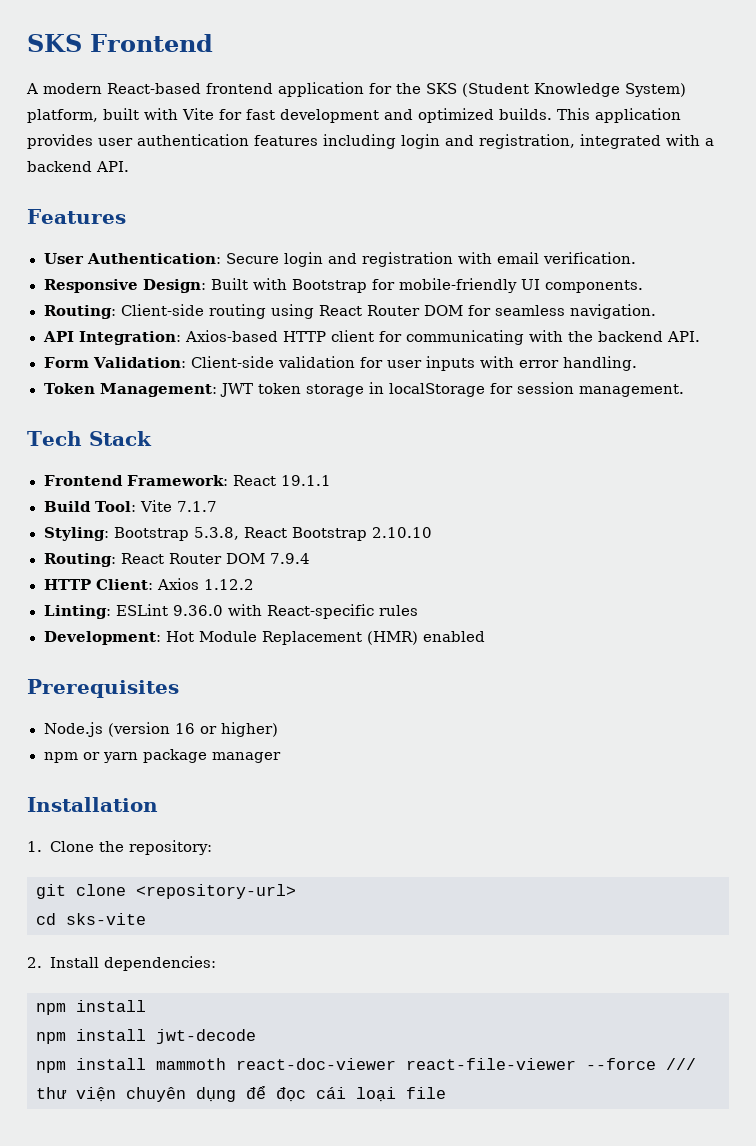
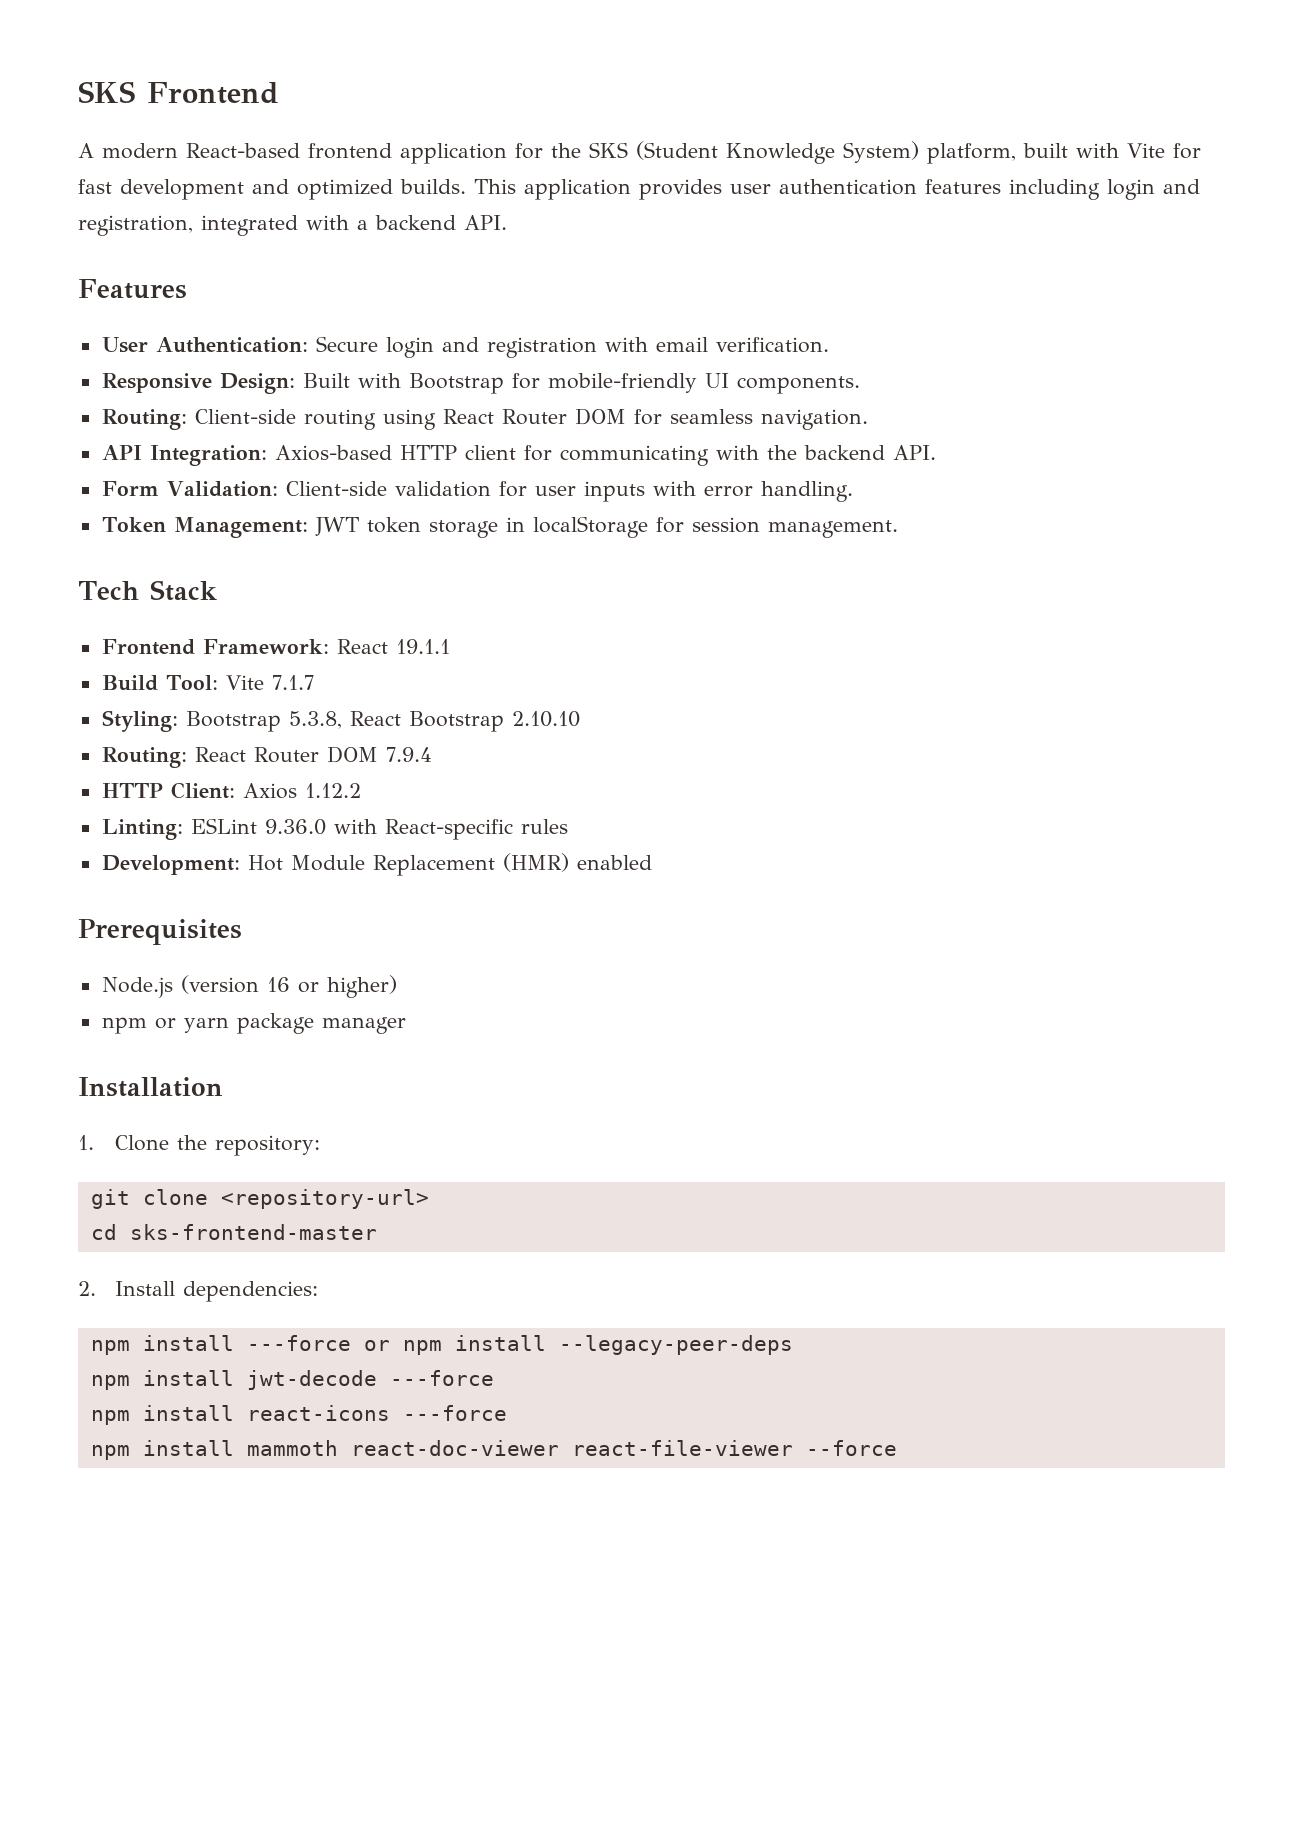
[66,913,146,925] sks-vite -> [129,1224,377,1240] sks-frontend-master
[36,1029,256,1044] // npm install jwt-decode -> [246,1335,793,1355] [90,1370,494,1390] [90,1405,507,1425] ---force or npm install --legacy-peer-deps // npm install jwt-decode ---force // npm install react-icons ---force
[666,1058,696,1070] [36,1086,446,1102] /// thư viện chuyên dụng để đọc cái loại file -> (897, 1448) none

